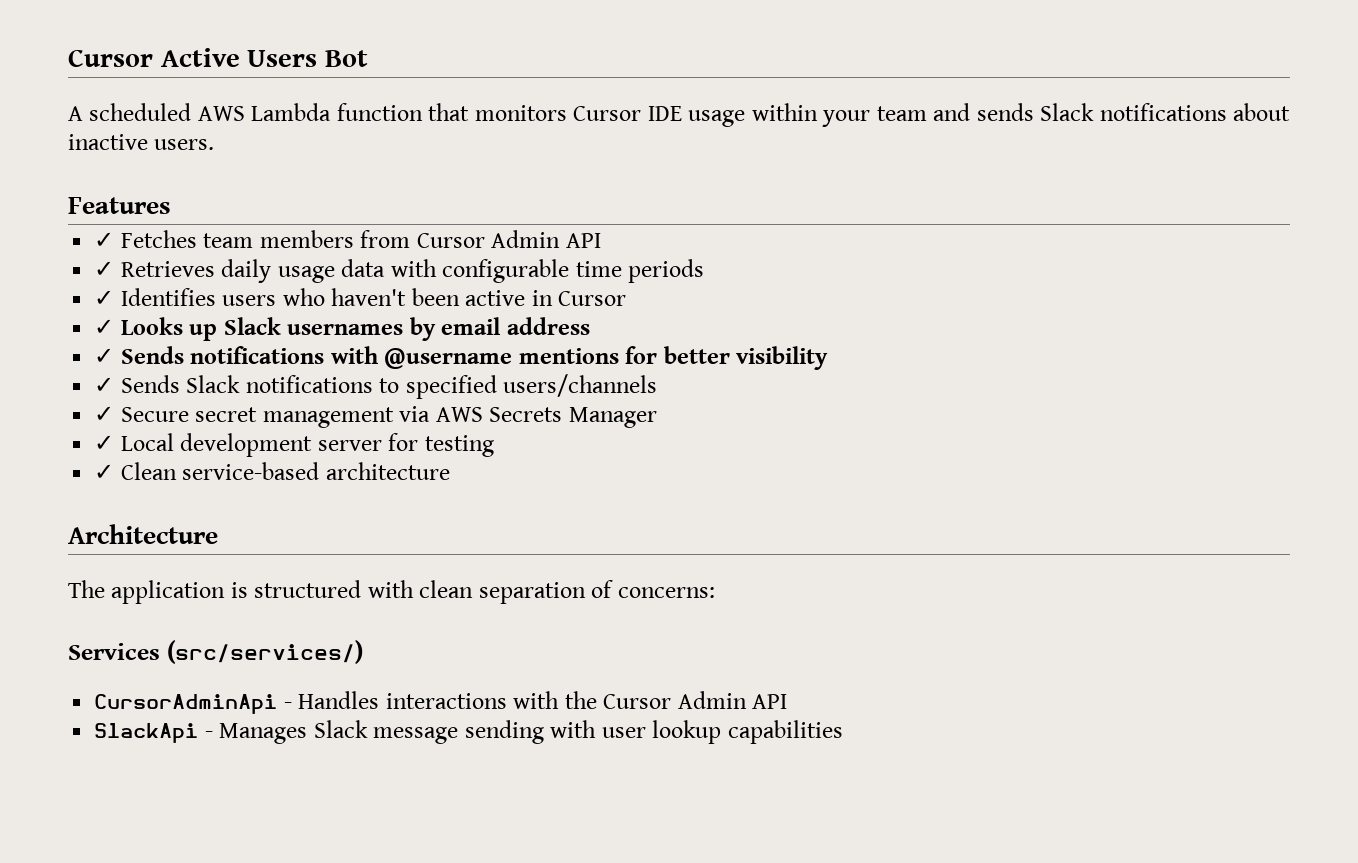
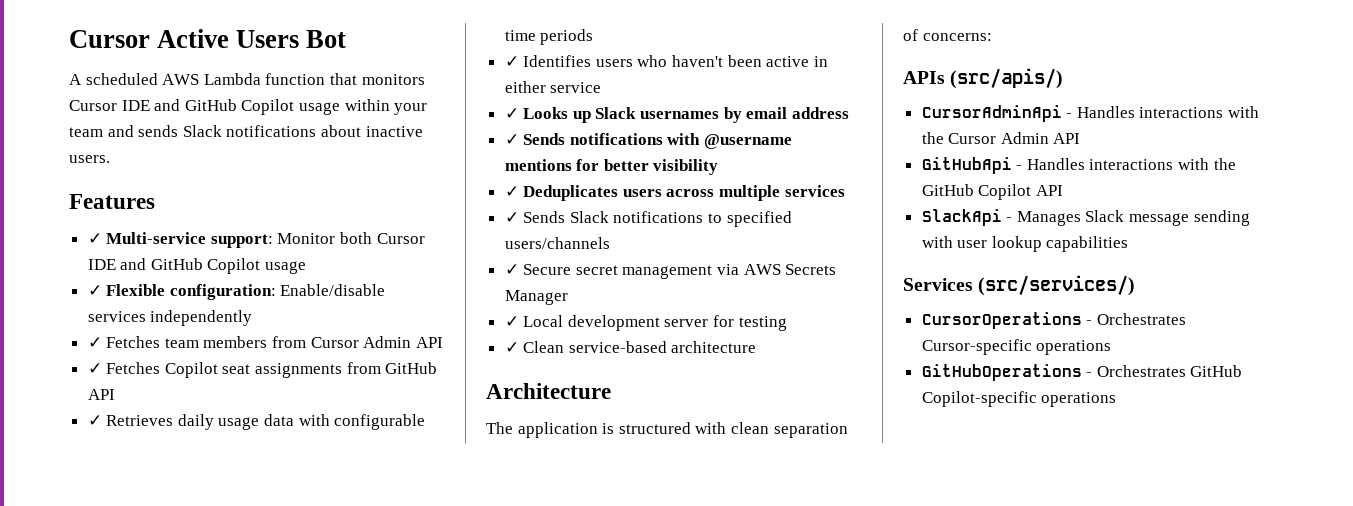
(682, 113) none -> [154,99,295,115] and GitHub Copilot
(171, 205) none -> [87,232,425,248] [87,258,307,274] [87,284,386,300] [87,310,253,326] // ✓ Multi-service support: Monitor both Cursor IDE and GitHub Copilot usage // ✓ Flexible configuration: Enable/disable services independently
(601, 240) none -> [87,362,438,378] [87,389,115,400] // ✓ Fetches Copilot seat assignments from GitHub API
[558,291,627,306] Cursor -> [504,81,602,93] either service
(829, 358) none -> [504,185,845,201] // ✓ Deduplicates users across multiple services
[68,640,363,664] Services (src/services/) -> [903,68,1064,89] APIs (src/apis/)
(788, 701) none -> [921,157,1236,174] [921,184,1063,200] // GitHubApi - Handles interactions with the GitHub Copilot API
(843, 732) none -> [903,275,1136,296] [921,312,1186,329] [921,339,1112,355] [921,364,1243,381] [921,391,1117,407] // Services (src/services/) // CursorOperations - Orchestrates Cursor-specific operations // GitHubOperations - Orchestrates GitHub Copilot-specific operations

